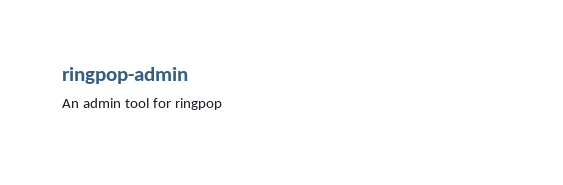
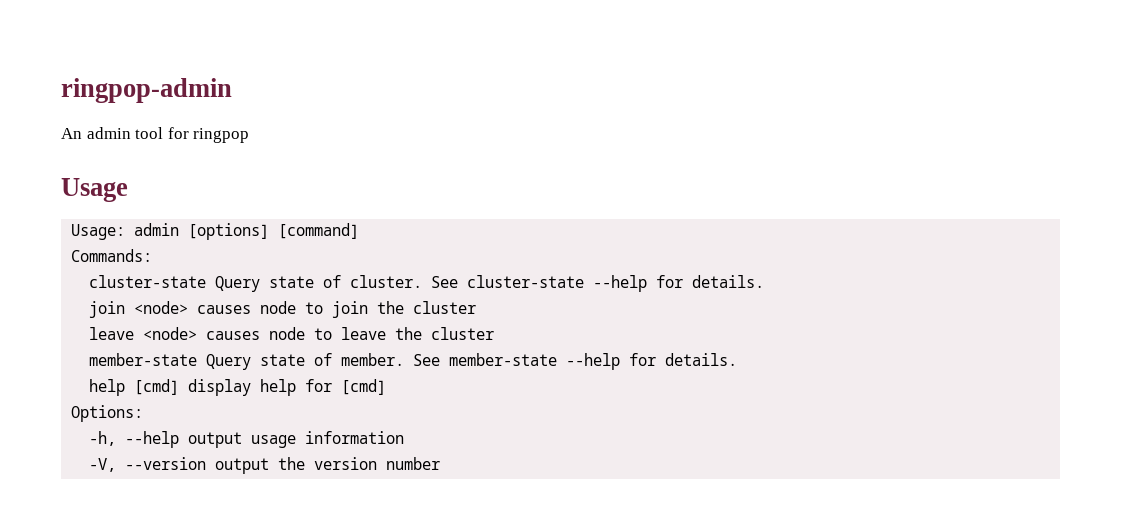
(222, 104) none -> [61,178,128,202] [71,223,360,240] [71,249,153,262] [89,275,765,292] [89,301,477,318] [89,327,495,340] [89,353,738,370] [89,379,387,396] [71,405,144,422] [89,431,405,448] [89,457,441,474] // Usage // Usage: admin [options] [command] // Commands: // cluster-state Query state of cluster. See cluster-state --help for details. // join <node> causes node to join the cluster // leave <node> causes node to leave the cluster // member-state Query state of member. See member-state --help for details. // help [cmd] display help for [cmd] // Options: // -h, --help output usage information // -V, --version output the version number

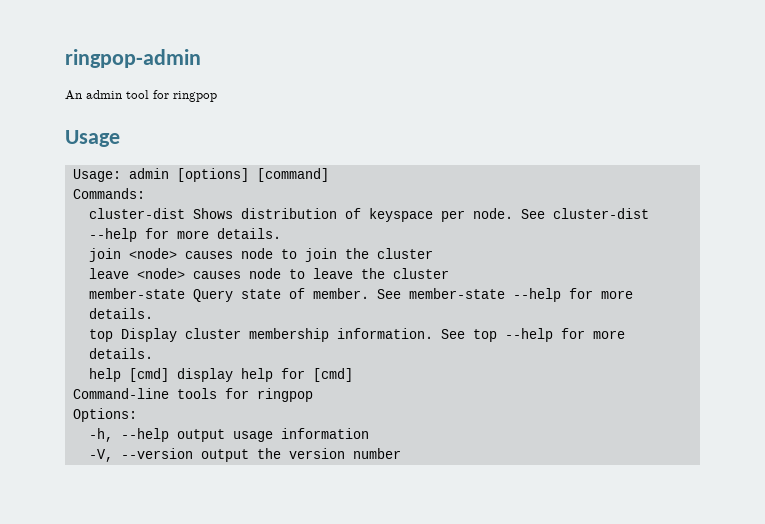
[89,275,684,292] cluster-state Query state of cluster. See cluster-state --help for -> [88,208,649,222] [88,228,209,242] cluster-dist Shows distribution of keyspace per node. See cluster-dist --help for more
(657, 359) none -> [600,290,633,299] [88,308,153,319] [88,328,625,342] more details. // top Display cluster membership information. See top --help for more
(387, 387) none -> [72,388,313,402] // Command-line tools for ringpop

